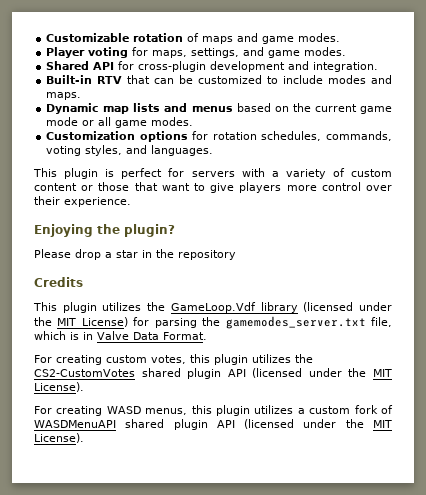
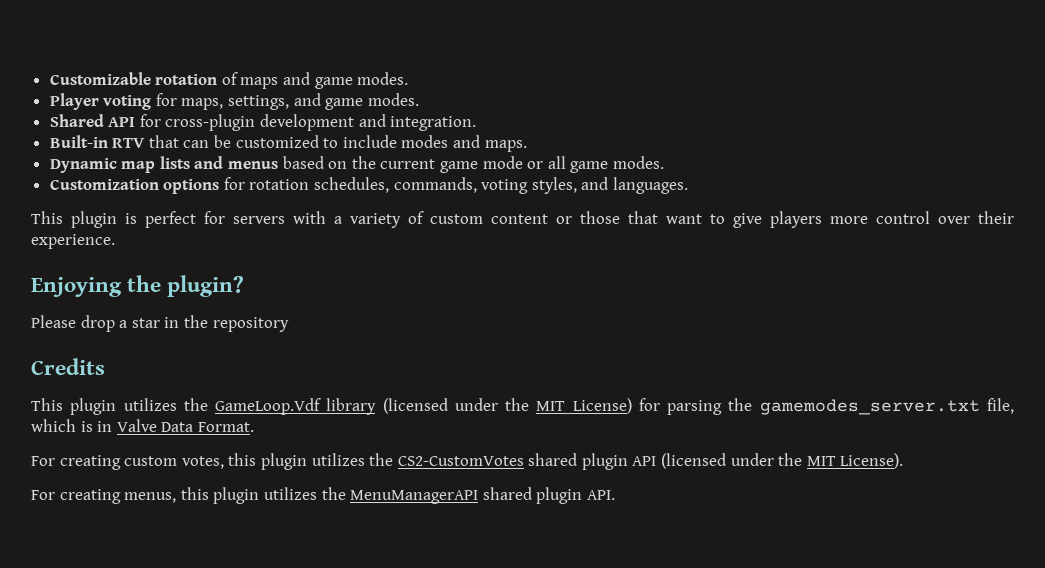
[106,406,141,414] WASD -> (121, 496) none
[297,405,393,414] [34,419,392,430] [34,433,84,443] a custom fork of WASDMenuAPI shared plugin API (licensed under the MIT License). -> [321,487,615,504] the MenuManagerAPI shared plugin API.

